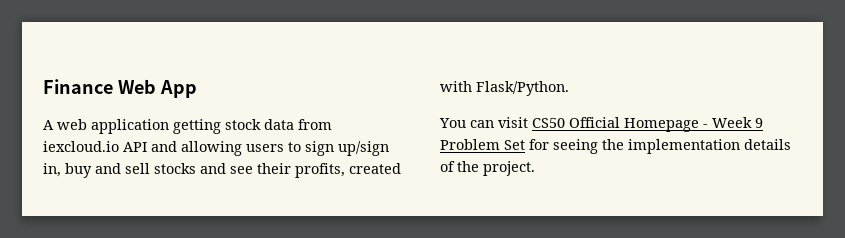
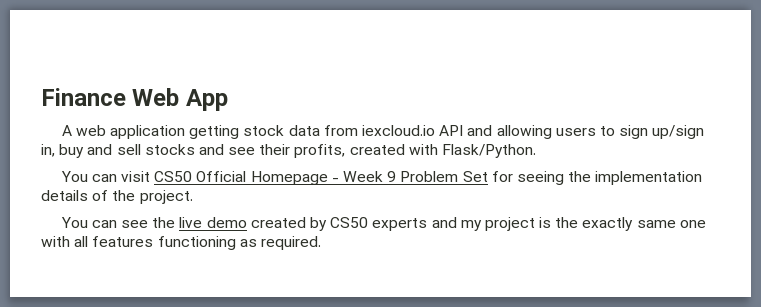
(535, 168) none -> [60,217,706,231] [41,236,321,250] // You can see the live demo created by CS50 experts and my project is the exactly same one with all features functioning as required.

